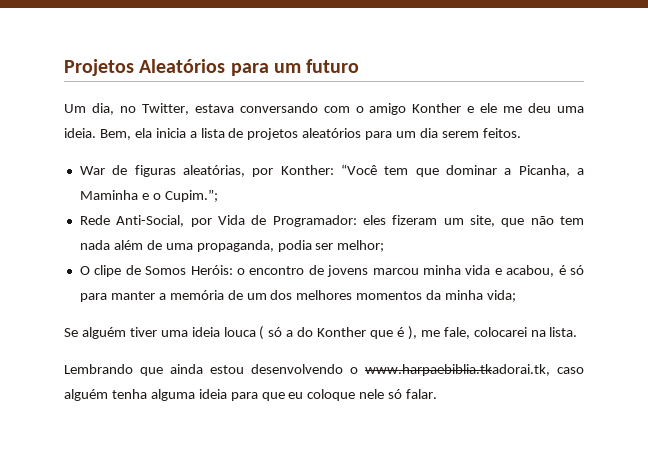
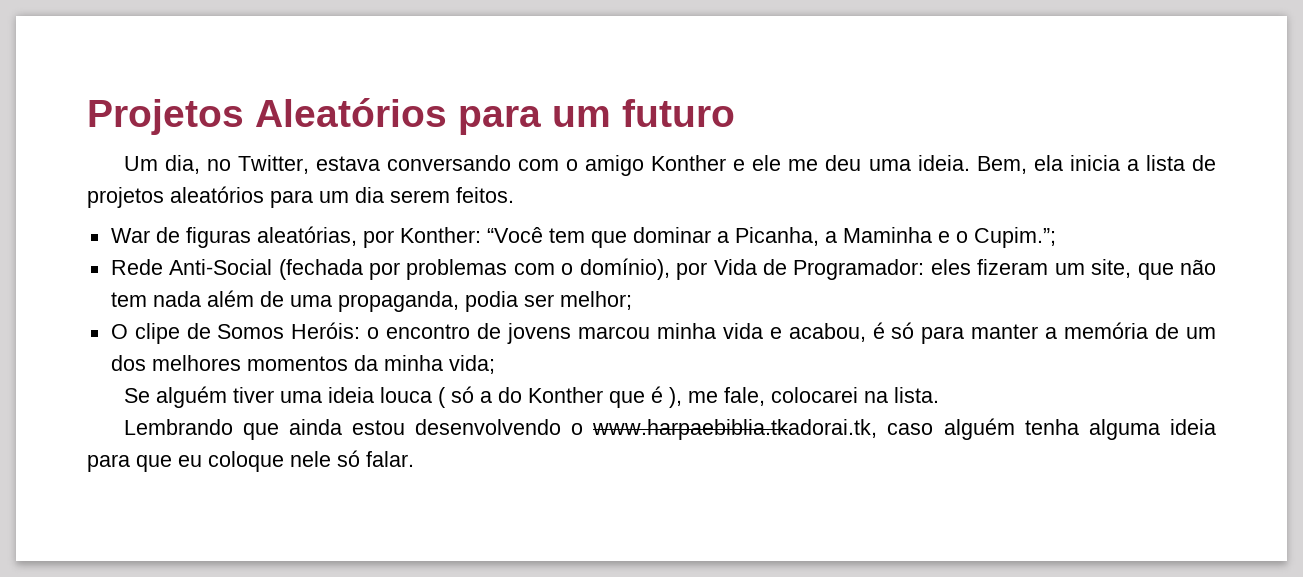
[116,215,185,227] Anti-Social, -> [169,258,670,280] Anti-Social (fechada por problemas com o domínio),

